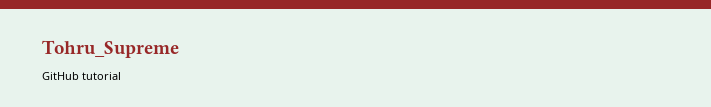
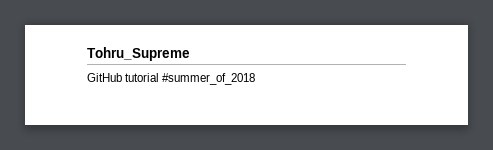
(121, 76) none -> [162,73,256,85] #summer_of_2018

